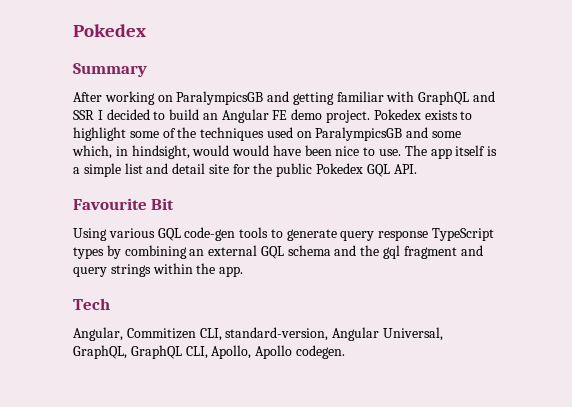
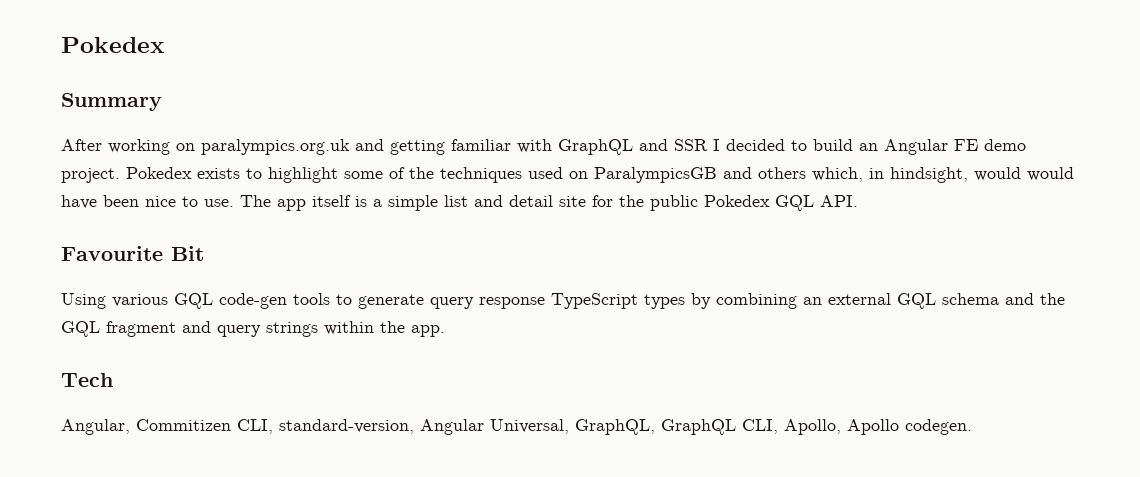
[176,91,264,105] ParalympicsGB -> [201,139,350,155] paralympics.org.uk
[432,131,462,138] some -> [758,167,806,179] others
[383,245,401,259] gql -> [61,321,100,337] GQL

